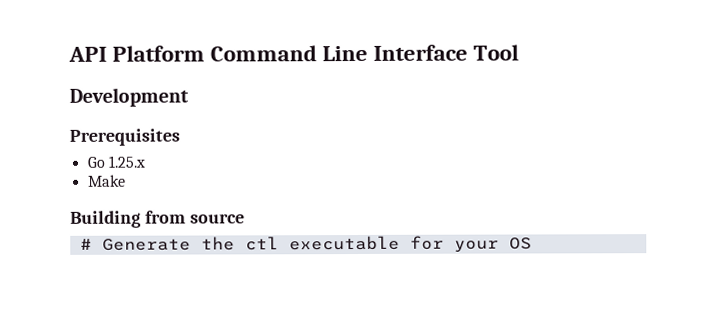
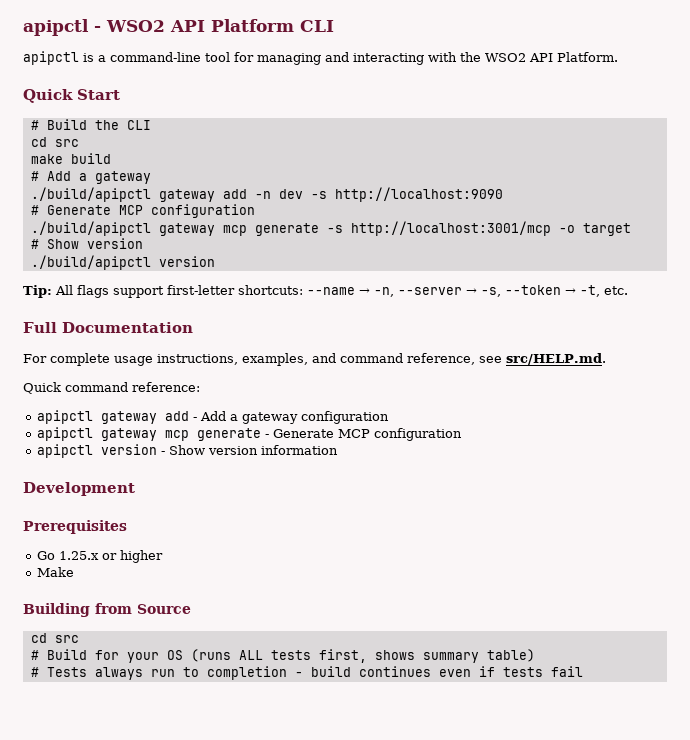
[68,44,520,62] API Platform Command Line Interface Tool -> [23,19,334,36] [23,51,618,65] [23,89,120,103] [30,119,151,130] [30,137,79,147] [30,153,111,164] [30,171,151,184] [30,187,503,202] [30,204,255,218] [30,221,631,236] [30,238,143,249] [30,255,215,270] [23,285,628,298] [23,322,193,333] [23,353,606,366] [23,382,200,394] [37,410,390,424] [37,427,463,441] [37,444,339,458] apipctl - WSO2 API Platform CLI // apipctl is a command-line tool for managing and interacting with the WSO2 API Platform. // Quick Start // # Build the CLI // cd src // make build // # Add a gateway // ./build/apipctl gateway add -n dev -s http://localhost:9090 // # Generate MCP configuration // ./build/apipctl gateway mcp generate -s http://localhost:3001/mcp -o target // # Show version // ./build/apipctl version // Tip: All flags support first-letter shortcuts: --name → -n, --server → -s, --token → -t, etc. // Full Documentation // For complete usage instructions, examples, and command reference, see src/HELP.md. // Quick command reference: // apipctl gateway add - Add a gateway configuration // apipctl gateway mcp generate - Generate MCP configuration // apipctl version - Show version information
(146, 161) none -> [102,550,164,563] or higher
[189,213,245,224] [79,235,532,253] source // # Generate the ctl executable for your OS -> [137,604,191,614] [30,633,79,643] [30,649,535,663] [30,666,583,680] Source // cd src // # Build for your OS (runs ALL tests first, shows summary table) // # Tests always run to completion - build continues even if tests fail

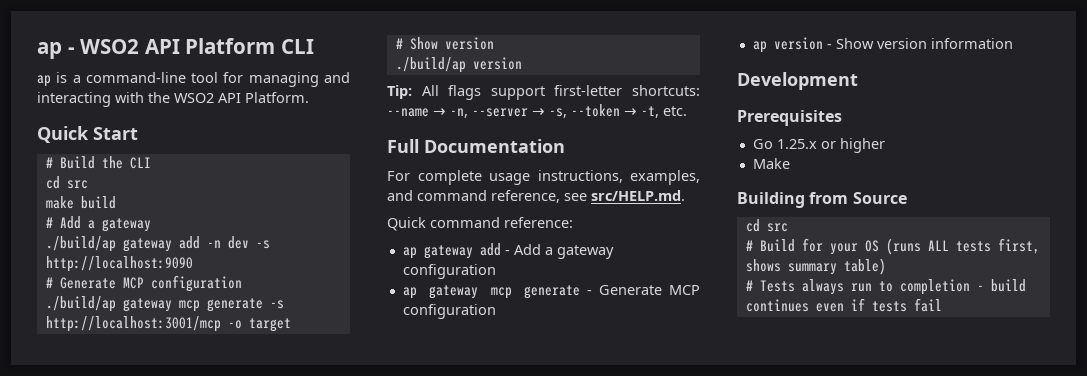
[23,19,89,36] apipctl -> [37,42,62,59] ap
[23,51,79,65] apipctl -> [37,75,51,87] ap
[30,187,151,202] ./build/apipctl -> [45,236,116,252] ./build/ap
[30,221,151,236] ./build/apipctl -> [45,296,116,312] ./build/ap
[30,255,151,270] ./build/apipctl -> [395,57,466,73] ./build/ap
[37,410,94,424] apipctl -> [402,247,417,259] ap
[37,427,94,441] apipctl -> [402,287,417,299] ap
[37,444,94,458] apipctl -> [752,41,767,53] ap

